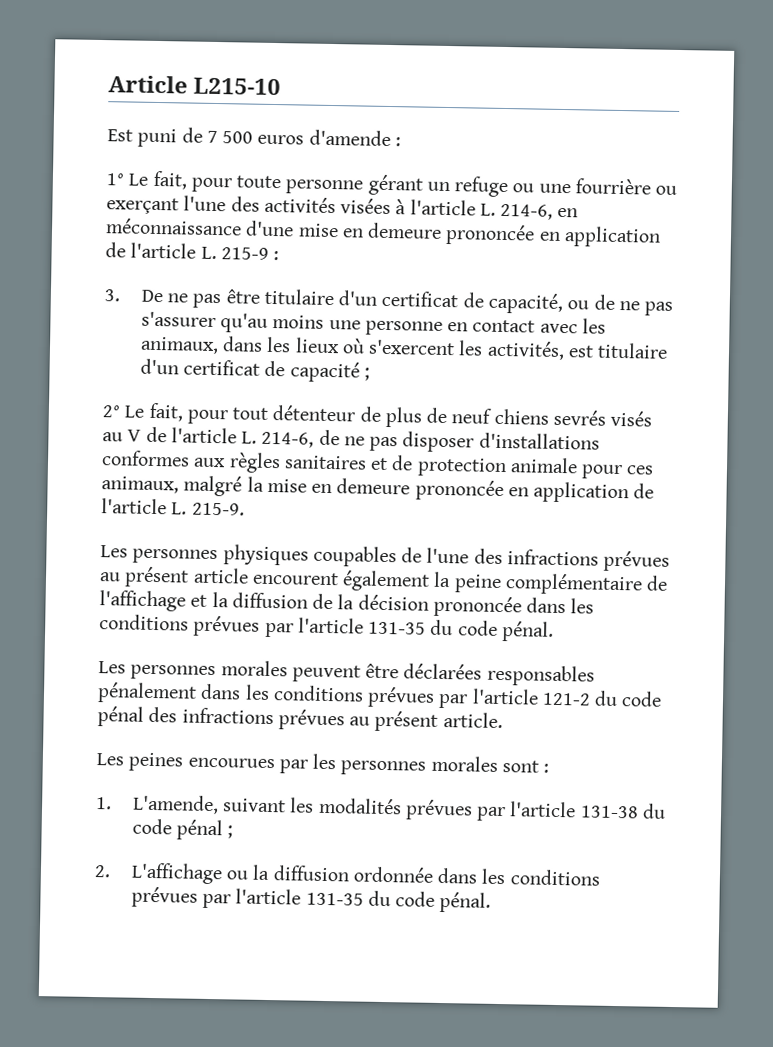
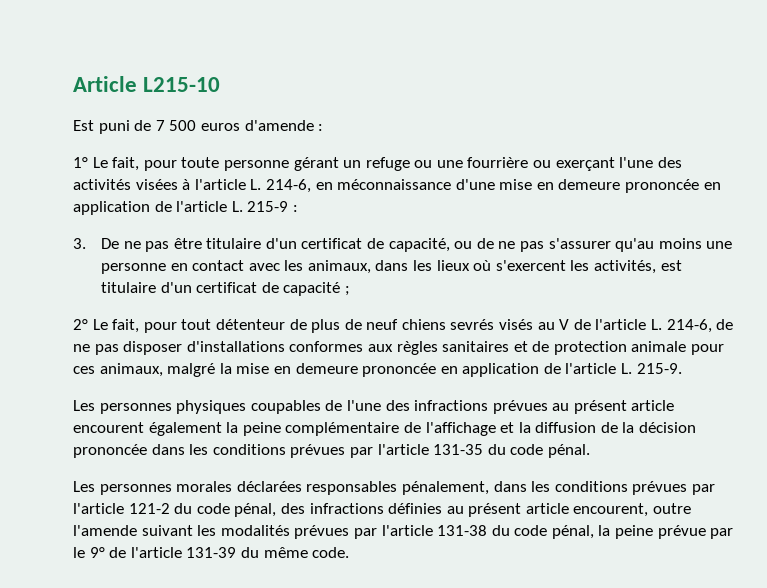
[291,663,400,683] peuvent être -> (233, 486) none
[97,682,197,704] pénalement -> [401,481,489,495] pénalement,
[97,706,503,732] [96,752,550,776] [96,794,219,815] pénal des infractions prévues au présent article. // Les peines encourues par les personnes morales sont : // 1. L'amende, -> [234,503,692,517] [73,525,137,536] pénal, des infractions définies au présent article encourent, outre l'amende
[176,819,234,841] [94,862,601,886] [130,886,492,913] pénal ; // 2. L'affichage ou la diffusion ordonnée dans les conditions prévues par l'article 131-35 du code pénal. -> [551,525,734,539] [73,547,350,558] pénal, la peine prévue par le 9° de l'article 131-39 du même code.

